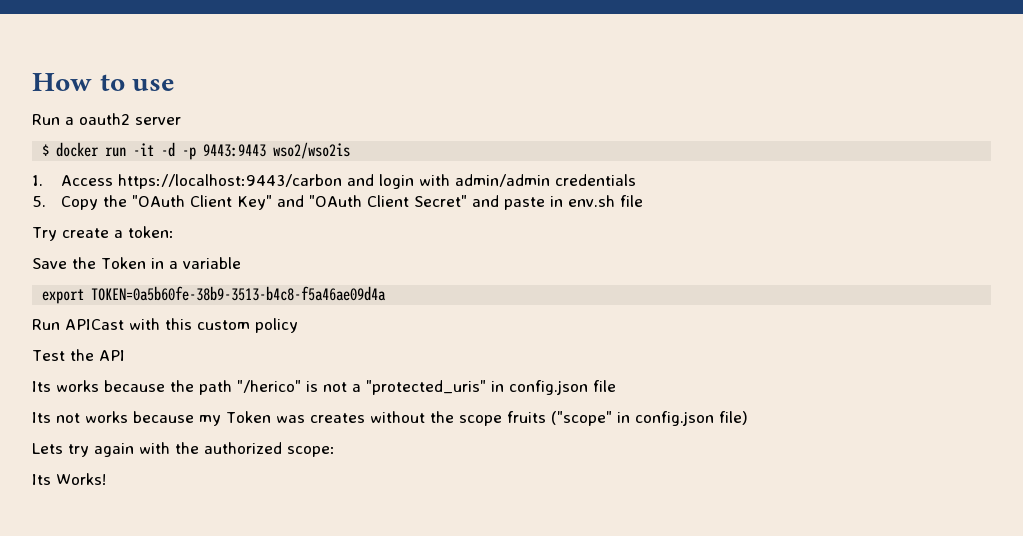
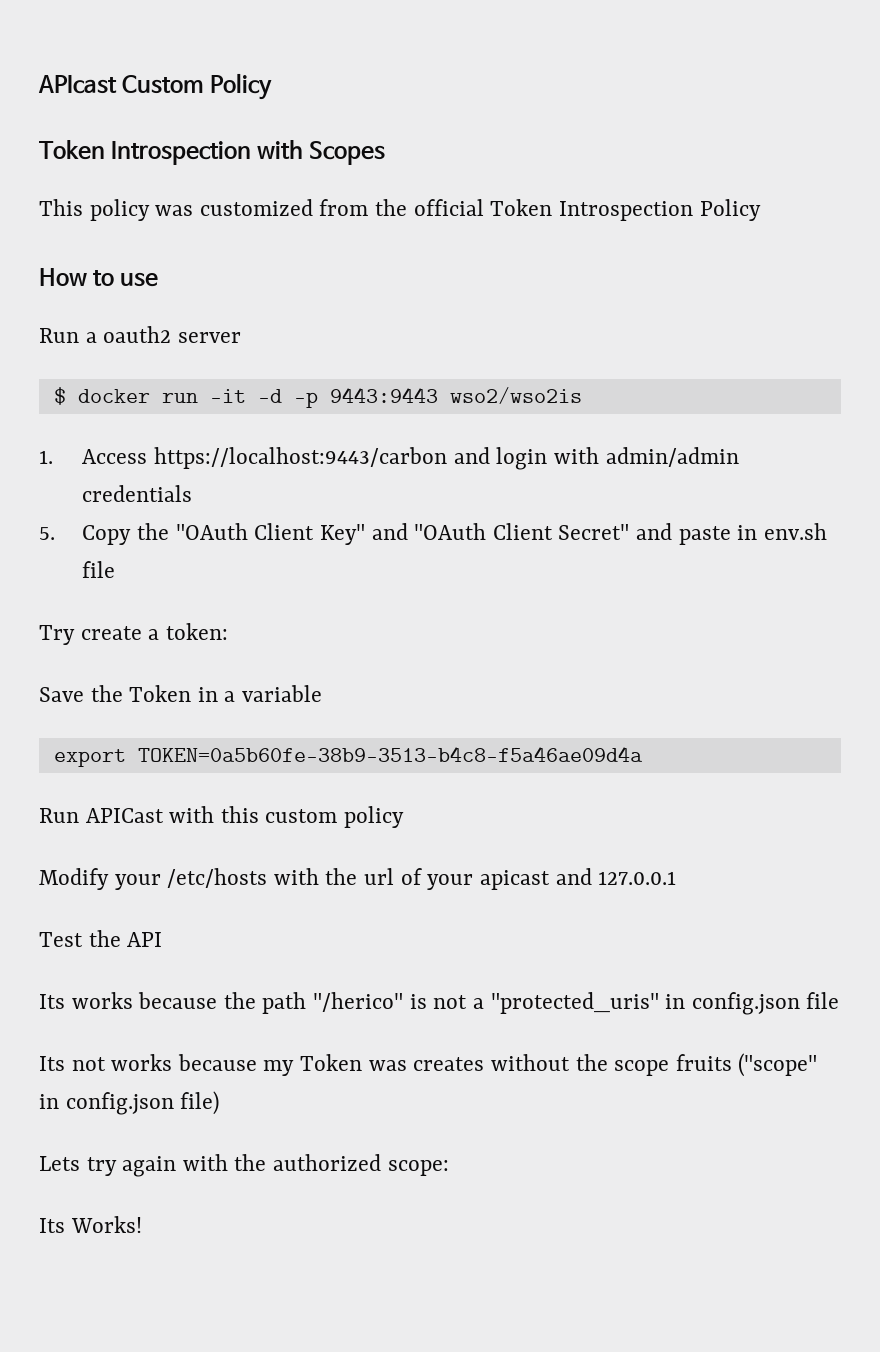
(32, 82) none -> [38,73,273,100] [39,140,386,165] [39,199,761,221] APIcast Custom Policy // Token Introspection with Scopes // This policy was customized from the official Token Introspection Policy //
(298, 325) none -> [39,868,677,890] // Modify your /etc/hosts with the url of your apicast and 127.0.0.1

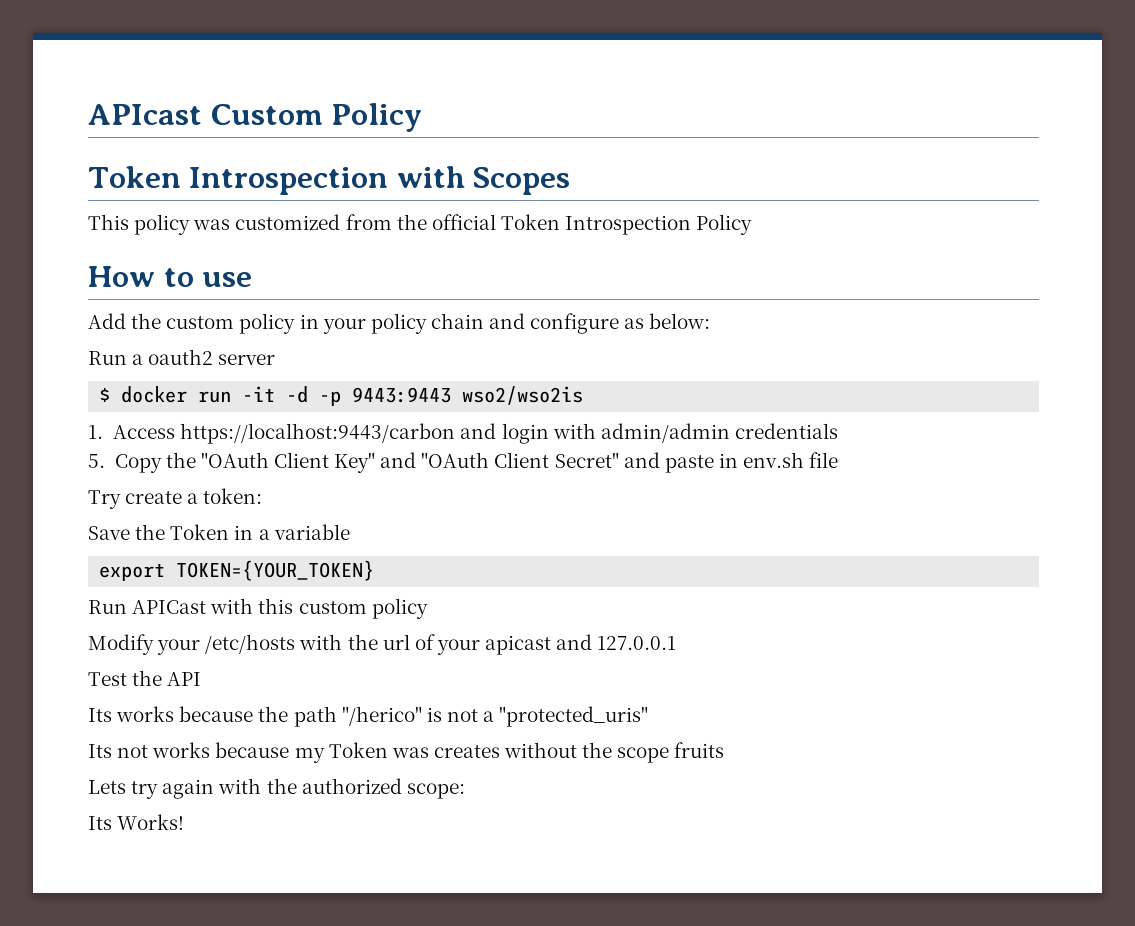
(159, 279) none -> [88,313,711,334] // Add the custom policy in your policy chain and configure as below:
[137,746,643,762] TOKEN=0a5b60fe-38b9-3513-b4c8-f5a46ae09d4a -> [176,560,375,581] TOKEN={YOUR_TOKEN}
[665,992,840,1015] in config.json file -> (649, 716) none
[738,1053,818,1077] [39,1091,220,1115] ("scope" in config.json file) -> (725, 750) none

